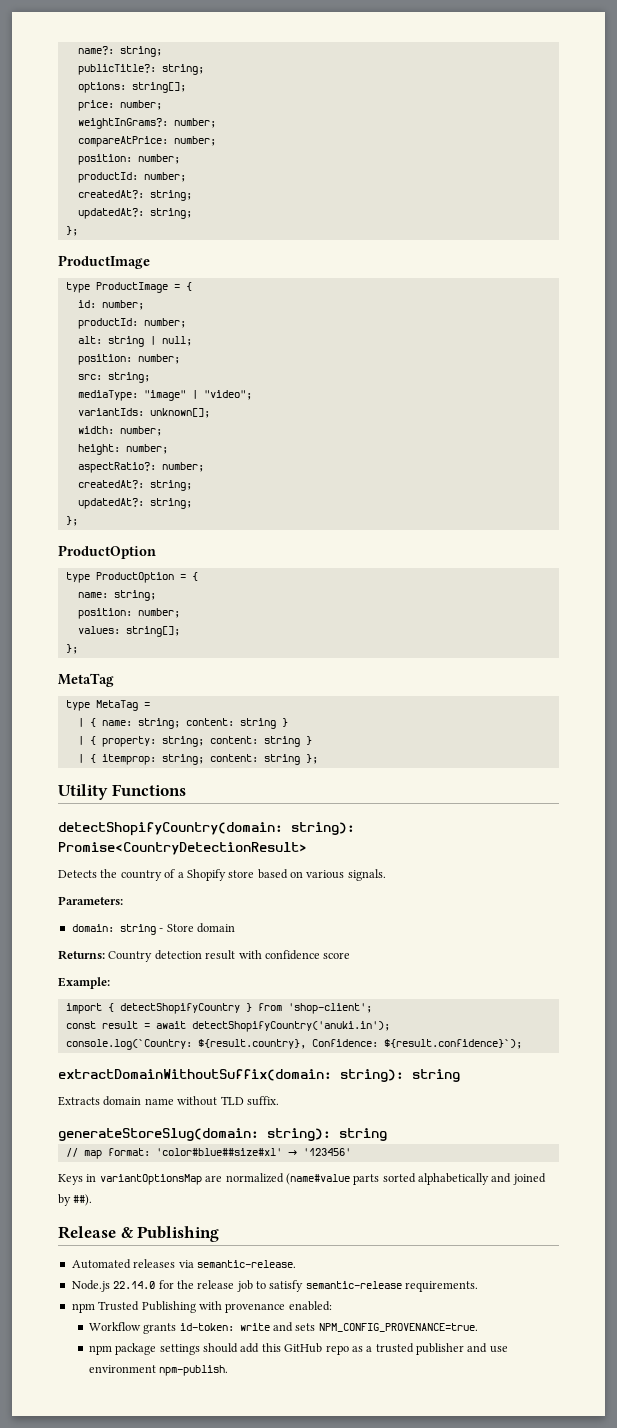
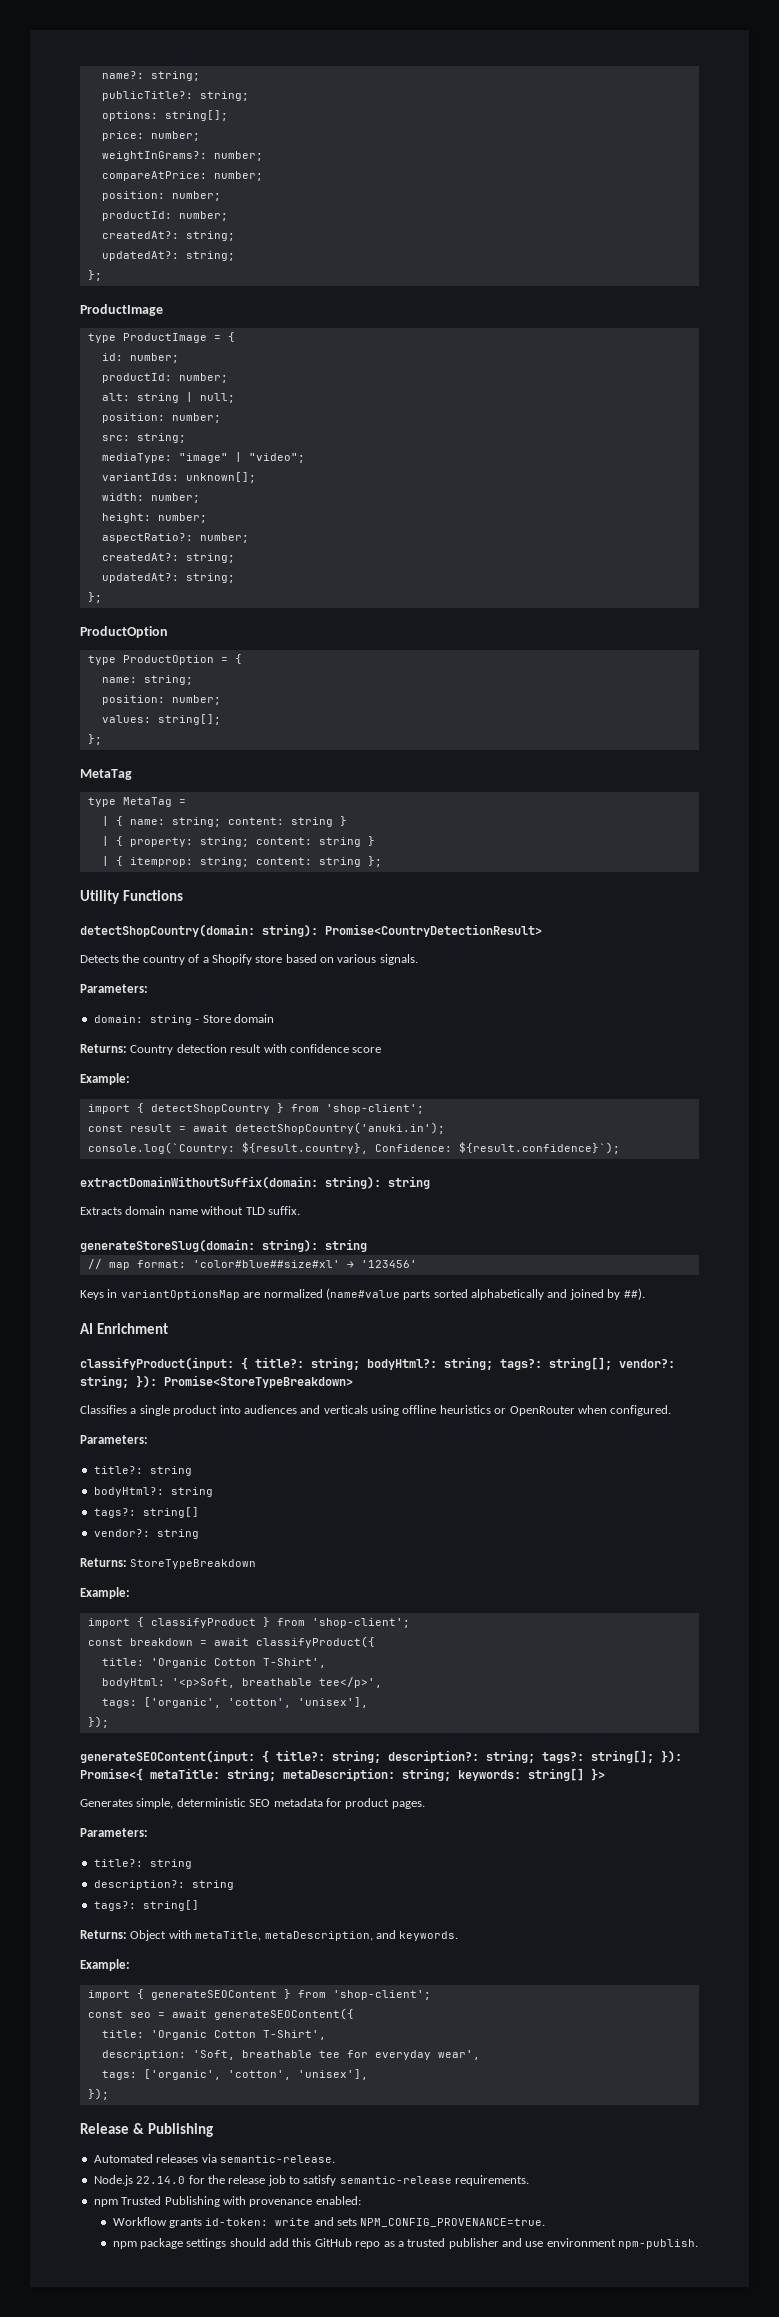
[58,822,283,836] detectShopifyCountry(domain: -> [80,924,255,937] detectShopCountry(domain:
[119,1003,240,1014] detectShopifyCountry -> [150,1104,270,1114] detectShopCountry
[191,1021,390,1032] detectShopifyCountry('anuki.in'); -> [234,1122,445,1134] detectShopCountry('anuki.in');
(93, 1200) none -> [80,1323,168,1334] [80,1357,675,1370] [80,1375,353,1388] [80,1405,672,1416] [80,1435,148,1444] [93,1466,192,1476] [93,1487,213,1497] [93,1507,199,1518] [93,1529,199,1539] [80,1558,257,1569] [80,1587,130,1599] [87,1617,410,1628] [87,1636,375,1648] [101,1658,326,1668] [101,1677,382,1688] [101,1697,368,1708] [87,1716,109,1728] [80,1750,682,1763] [80,1768,605,1781] [80,1798,425,1809] [80,1828,148,1837] [93,1859,192,1869] [93,1880,234,1890] [93,1900,199,1911] [80,1930,459,1941] [80,1959,130,1971] [87,1989,431,2000] [87,2008,354,2020] [101,2030,326,2040] [101,2050,480,2060] [101,2069,368,2080] [87,2088,109,2100] // AI Enrichment // classifyProduct(input: { title?: string; bodyHtml?: string; tags?: string[]; vendor?: string; }): Promise<StoreTypeBreakdown> // Classifies a single product into audiences and verticals using offline heuristics or OpenRouter when configured. // Parameters: // title?: string // bodyHtml?: string // tags?: string[] // vendor?: string // Returns: StoreTypeBreakdown // Example: // import { classifyProduct } from 'shop-client'; // const breakdown = await classifyProduct({ // title: 'Organic Cotton T-Shirt', // bodyHtml: '<p>Soft, breathable tee</p>', // tags: ['organic', 'cotton', 'unisex'], // }); // generateSEOContent(input: { title?: string; description?: string; tags?: string[]; }): Promise<{ metaTitle: string; metaDescription: string; keywords: string[] }> // Generates simple, deterministic SEO metadata for product pages. // Parameters: // title?: string // description?: string // tags?: string[] // Returns: Object with metaTitle, metaDescription, and keywords. // Example: // import { generateSEOContent } from 'shop-client'; // const seo = await generateSEOContent({ // title: 'Organic Cotton T-Shirt', // description: 'Soft, breathable tee for everyday wear', // tags: ['organic', 'cotton', 'unisex'], // });

